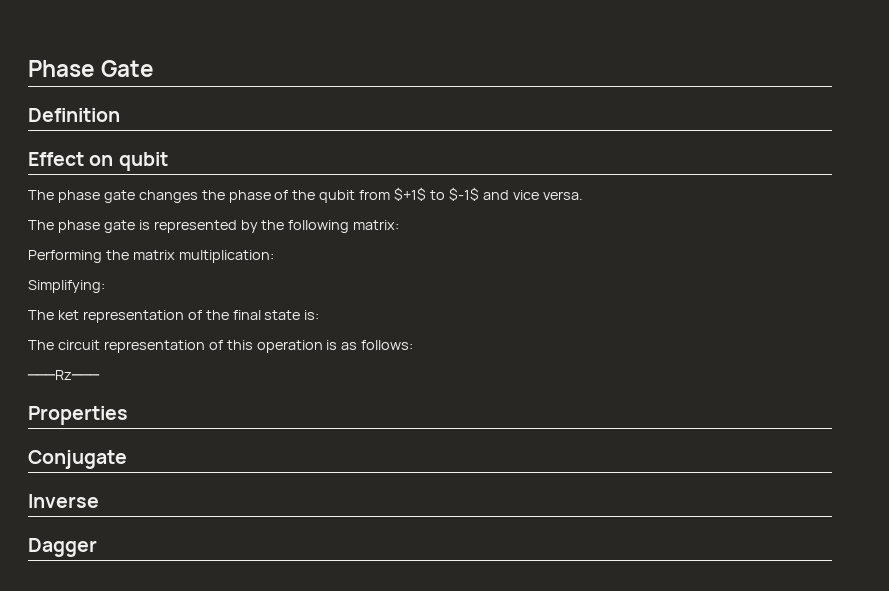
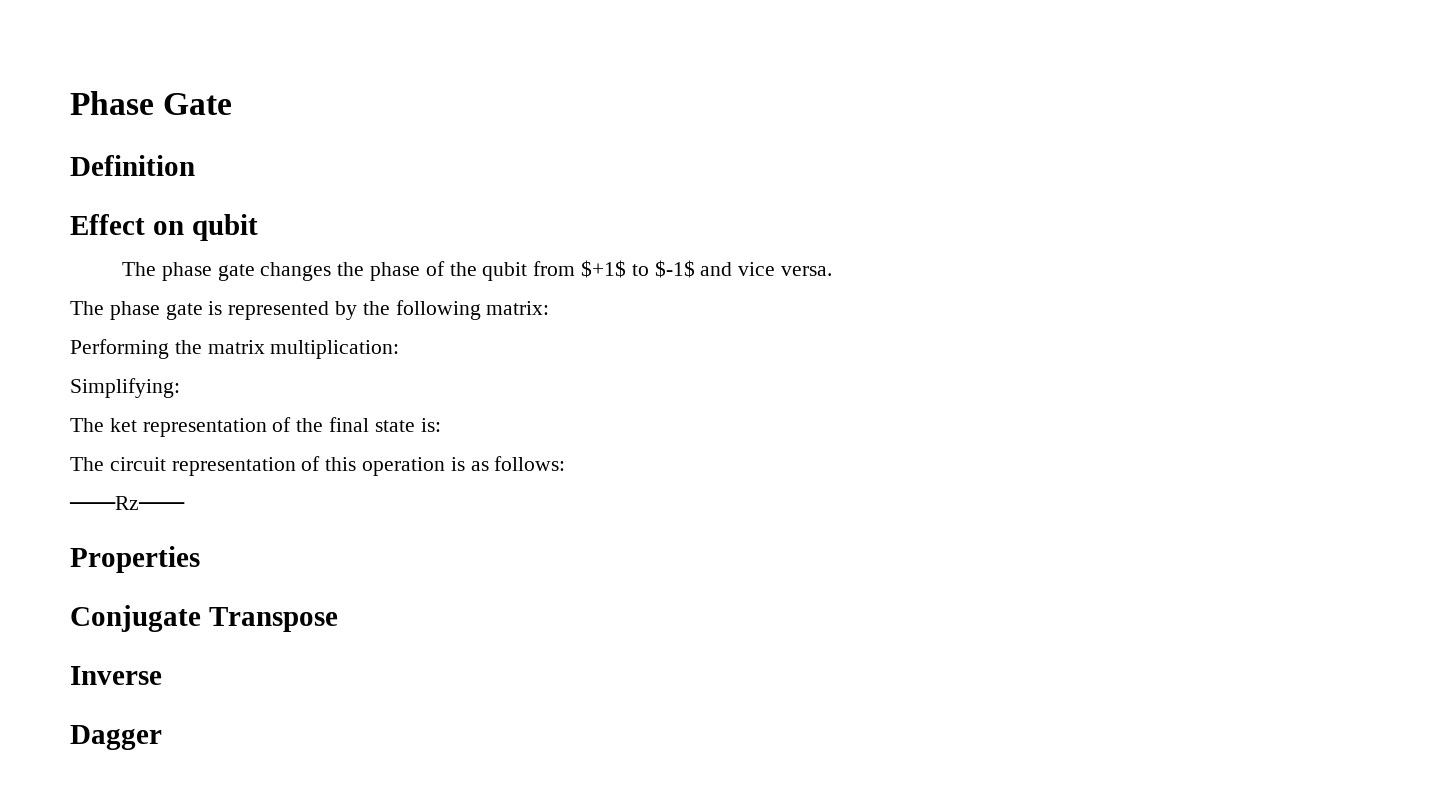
(127, 459) none -> [208,607,338,632] Transpose

